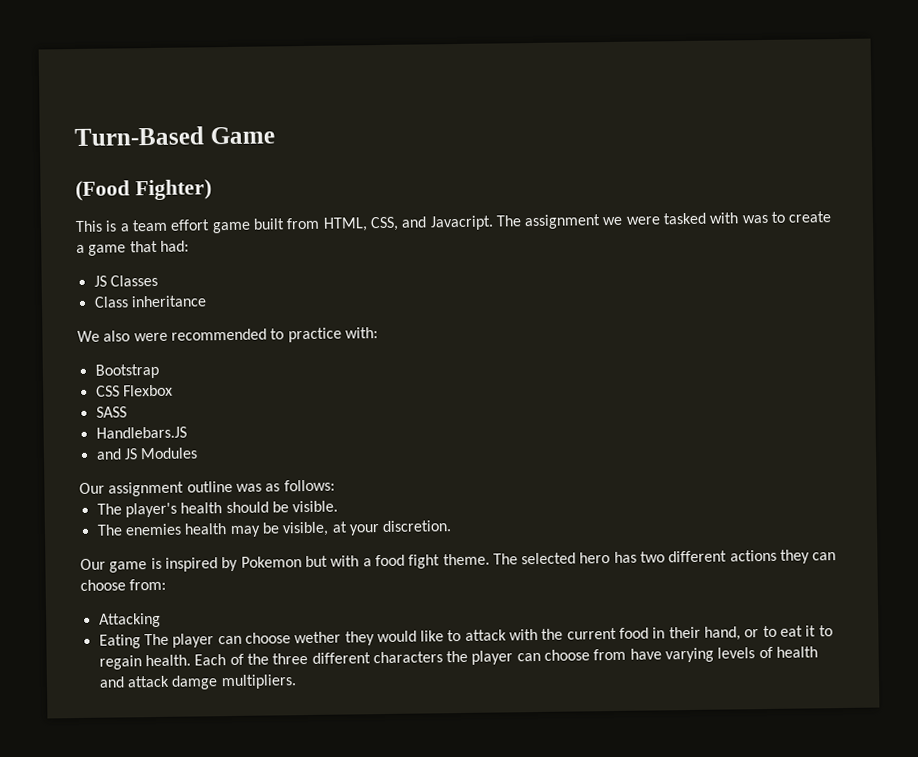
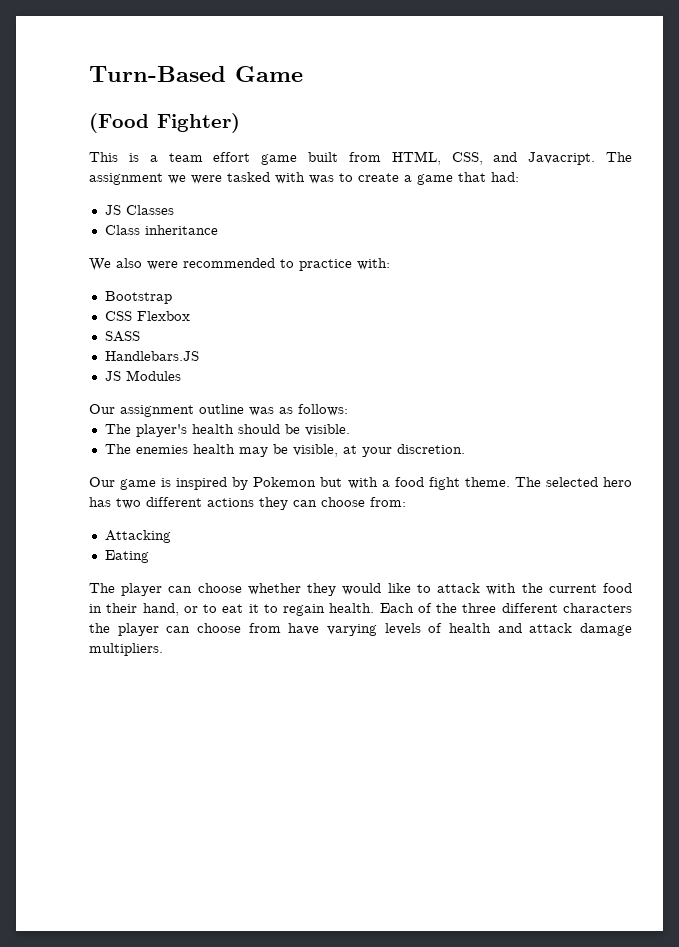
[95,448,122,460] and -> (199, 356) none
(141, 641) none -> (149, 556) //
[294,631,342,644] wether -> [247,583,301,595] whether
[171,675,219,690] damge -> [580,623,633,636] damage

